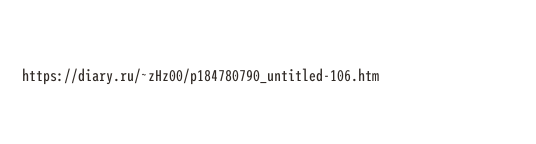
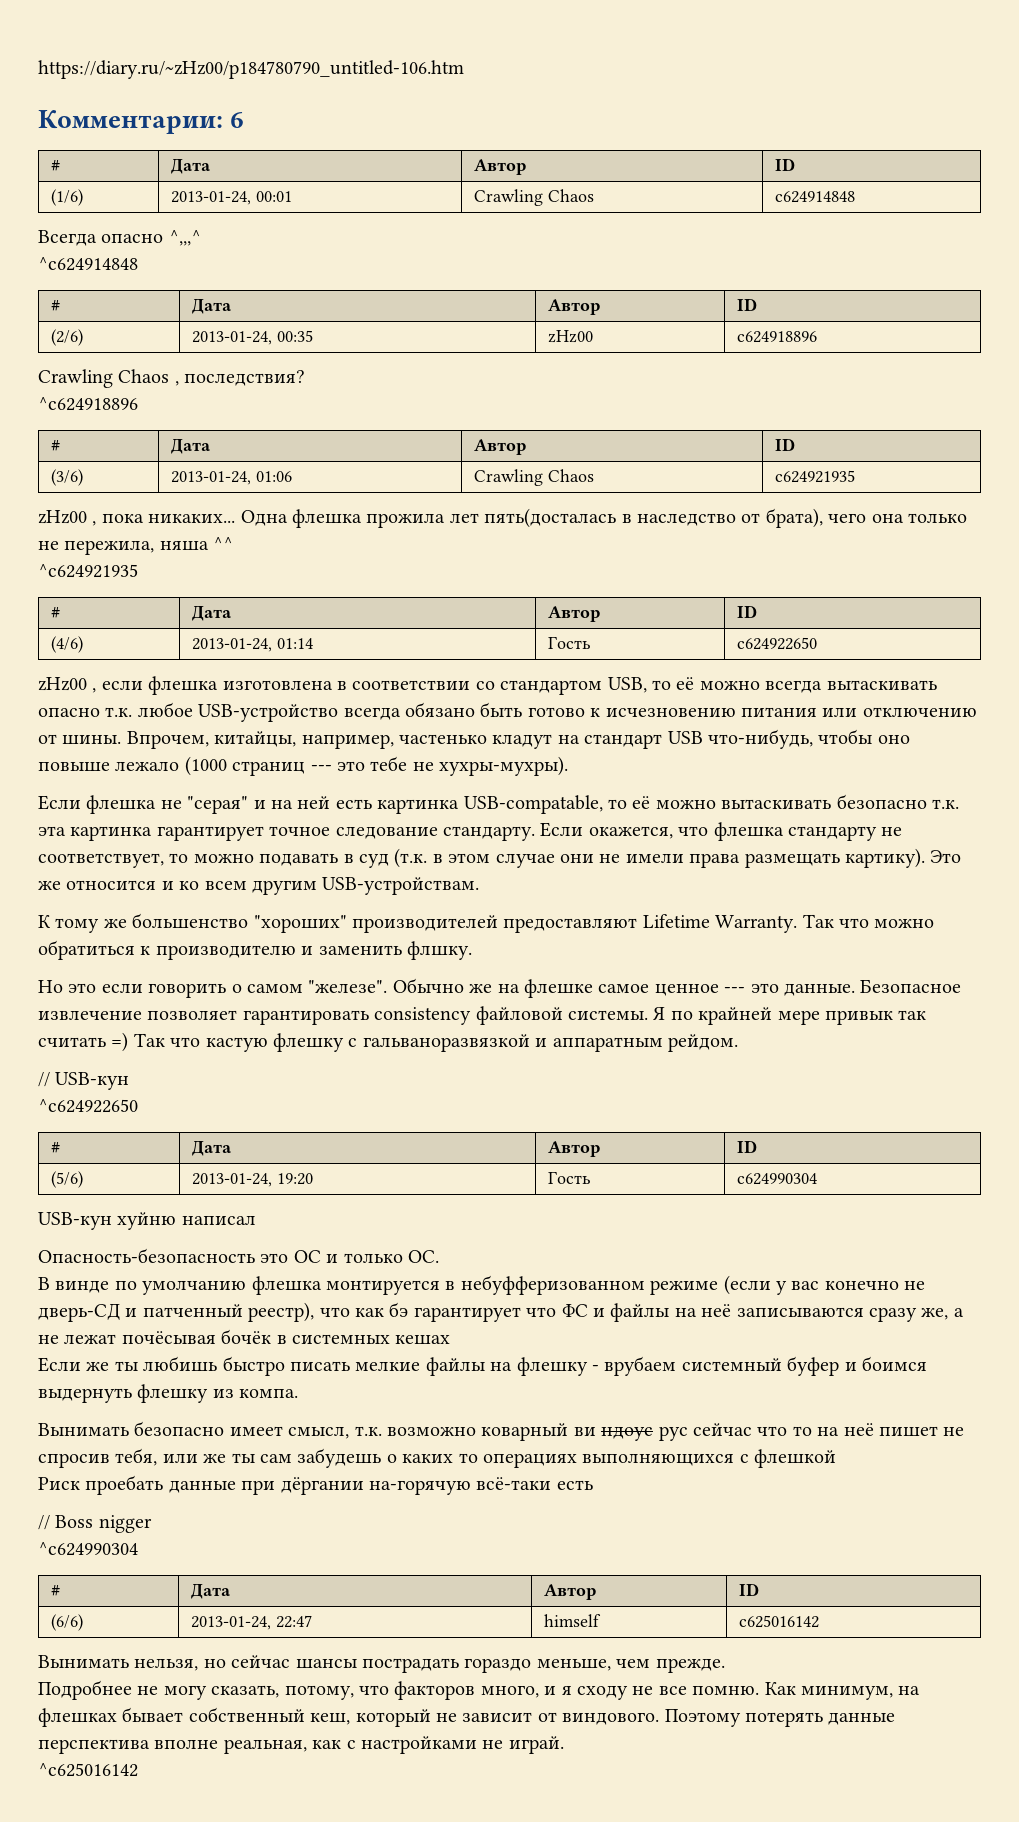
(379, 76) none -> [38,110,245,134] [51,160,61,171] [171,159,212,174] [474,159,527,175] [775,158,796,171] [51,189,84,206] [171,191,293,205] [474,189,595,206] [775,191,856,203] [38,230,201,246] [38,257,138,271] [51,300,61,311] [192,299,233,314] [548,299,601,315] [737,298,758,311] [51,329,84,346] [192,330,314,345] [548,330,594,343] [737,331,818,343] [38,369,306,388] [38,397,138,411] [51,440,61,451] [171,439,212,454] [474,439,527,455] [775,438,796,451] [51,469,84,486] [171,471,293,485] [474,469,595,486] [775,470,856,483] [38,508,967,528] [38,537,234,555] [38,564,138,578] [51,607,61,618] [192,606,233,621] [548,606,601,622] [737,605,758,618] [51,636,84,653] [192,638,314,652] [548,636,591,649] [737,637,818,650] [38,676,937,695] [38,702,977,722] [38,729,910,749] [38,756,569,776] [38,794,959,814] [38,822,903,841] [38,848,962,868] [38,877,480,895] [38,913,935,933] [38,940,472,960] [38,978,962,998] [38,1006,927,1025] [38,1032,738,1052] [38,1072,130,1090] [38,1099,138,1113] [51,1142,61,1153] [192,1141,233,1156] [548,1141,601,1157] [737,1140,758,1153] [51,1171,84,1188] [192,1173,314,1187] [548,1171,591,1184] [737,1173,818,1185] [38,1212,256,1230] [38,1248,439,1263] [38,1275,926,1295] [38,1302,964,1322] [38,1329,451,1345] [38,1356,927,1376] [38,1384,299,1403] [38,1421,965,1441] [38,1448,837,1468] [38,1475,593,1495] [38,1515,152,1533] [38,1542,138,1556] [51,1585,61,1596] [191,1584,232,1599] [544,1584,597,1600] [739,1583,760,1596] [51,1614,84,1631] [191,1615,313,1630] [544,1614,602,1627] [739,1615,820,1628] [38,1655,725,1673] [38,1680,921,1700] [38,1707,896,1727] [38,1736,564,1754] [38,1763,138,1777] // Комментарии: 6 // # | Дата | Автор | ID // (1/6) | 2013-01-24, 00:01 | Crawling Chaos | c624914848 // Всегда опасно ^,,,^ // ^c624914848 // # | Дата | Автор | ID // (2/6) | 2013-01-24, 00:35 | zHz00 | c624918896 // Crawling Chaos , последствия? // ^c624918896 // # | Дата | Автор | ID // (3/6) | 2013-01-24, 01:06 | Crawling Chaos | c624921935 // zHz00 , пока никаких... Одна флешка прожила лет пять(досталась в наследство от брата), чего она только не пережила, няша ^^ // ^c624921935 // # | Дата | Автор | ID // (4/6) | 2013-01-24, 01:14 | Гость | c624922650 // zHz00 , если флешка изготовлена в соответствии со стандартом USB, то её можно всегда вытаскивать опасно т.к. любое USB-устройство всегда обязано быть готово к исчезновению питания или отключению от шины. Впрочем, китайцы, например, частенько кладут на стандарт USB что-нибудь, чтобы оно повыше лежало (1000 страниц --- это тебе не хухры-мухры). // Если флешка не "серая" и на ней есть картинка USB-compatable, то её можно вытаскивать безопасно т.к. эта картинка гарантирует точное следование стандарту. Если окажется, что флешка стандарту не соответствует, то можно подавать в суд (т.к. в этом случае они не имели права размещать картику). Это же относится и ко всем другим USB-устройствам. // К тому же большенство "хороших" производителей предоставляют Lifetime Warranty. Так что можно обратиться к производителю и заменить флшку. // Но это если говорить о самом "железе". Обычно же на флешке самое ценное --- это данные. Безопасное извлечение позволяет гарантировать consistency файловой системы. Я по крайней мере привык так считать =) Так что кастую флешку с гальваноразвязкой и аппаратным рейдом. // // USB-кун // ^c624922650 // # | Дата | Автор | ID // (5/6) | 2013-01-24, 19:20 | Гость | c624990304 // USB-кун хуйню написал // Опасность-безопасность это ОС и только ОС. // В винде по умолчанию флешка монтируется в небуфферизованном режиме (если у вас конечно не дверь-СД и патченный реестр), что как бэ гарантирует что ФС и файлы на неё записываются сразу же, а не лежат почёсывая бочёк в системных кешах // Если же ты любишь быстро писать мелкие файлы на флешку - врубаем системный буфер и боимся выдернуть флешку из компа. // Вынимать безопасно имеет смысл, т.к. возможно коварный ви ндоус рус сейчас что то на неё пишет не спросив тебя, или же ты сам забудешь о каких то операциях выполняющихся с флешкой // Риск проебать данные при дёргании на-горячую всё-таки есть // // Boss nigger // ^c624990304 // # | Дата | Автор | ID // (6/6) | 2013-01-24, 22:47 | himself | c625016142 // Вынимать нельзя, но сейчас шансы пострадать гораздо меньше, чем прежде. // Подробнее не могу сказать, потому, что факторов много, и я сходу не все помню. Как минимум, на флешках бывает собственный кеш, который не зависит от виндового. Поэтому потерять данные перспектива вполне реальная, как с настройками не играй. // ^c625016142

